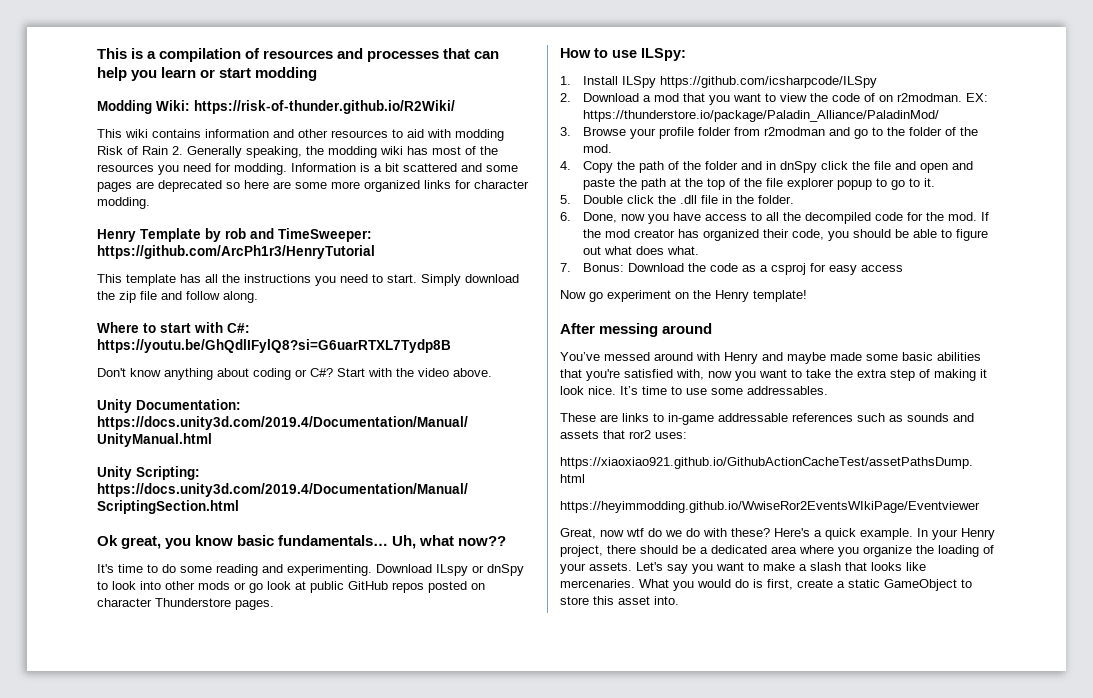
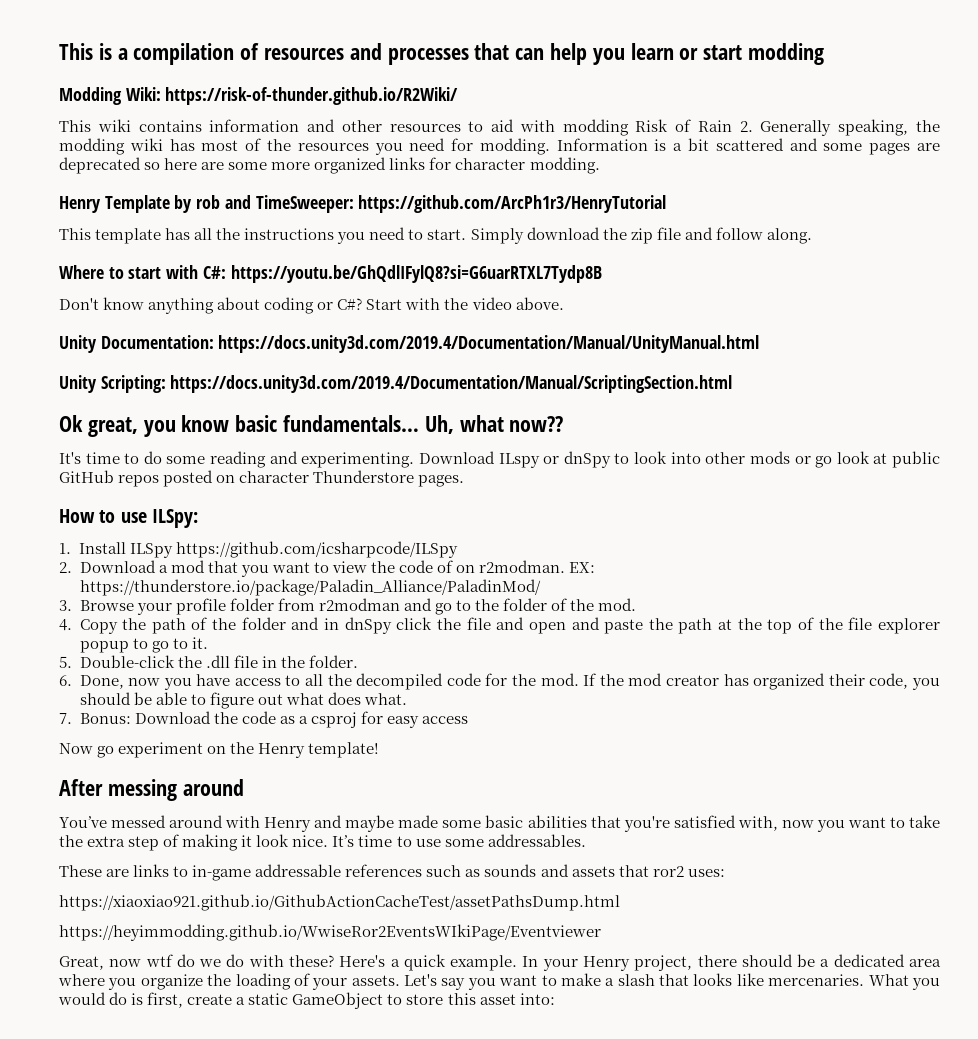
[583,195,655,204] Double click -> [79,655,175,668] Double-click
[654,596,679,605] into. -> [519,993,555,1005] into:

